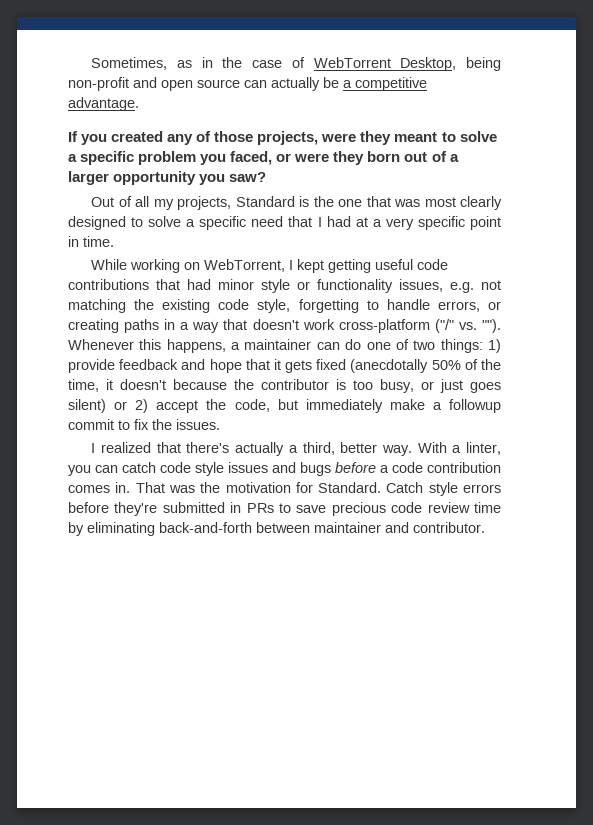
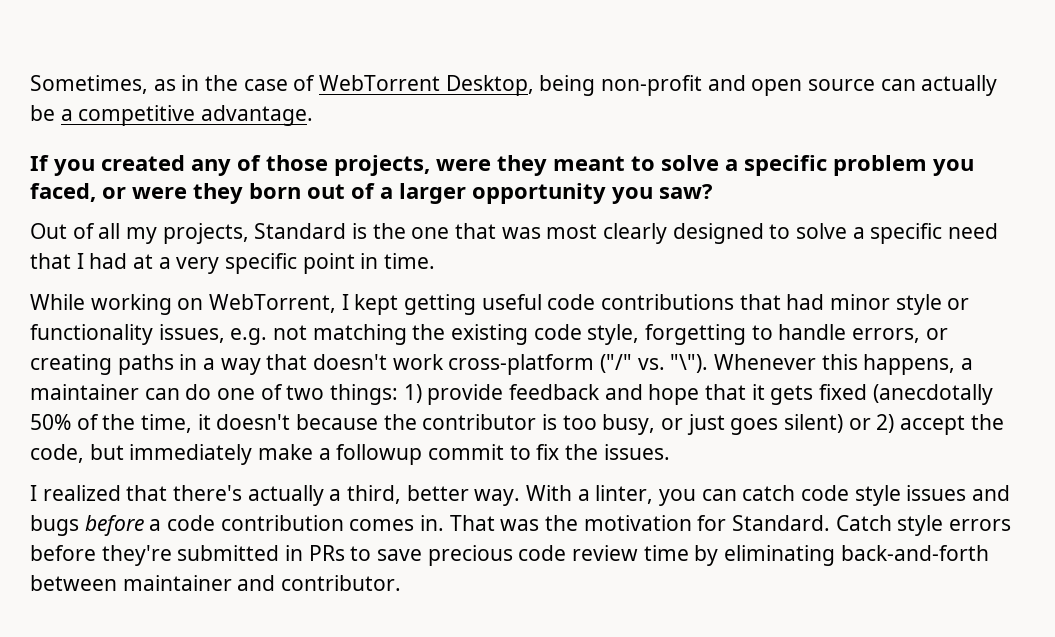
[481,319,501,333] ""). -> [670,354,709,373] "\").

